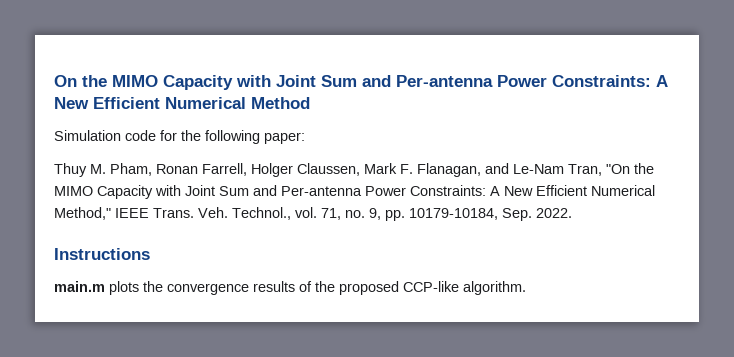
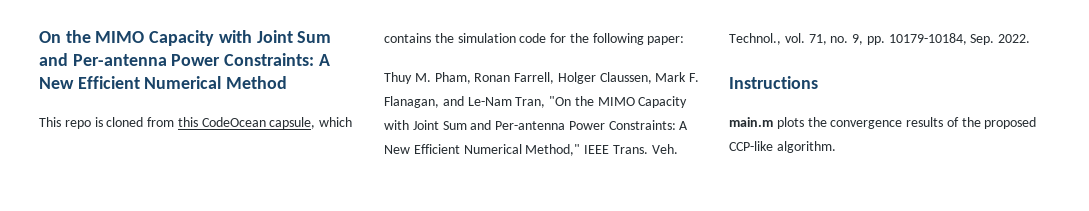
[54,130,121,141] Simulation -> [39,117,353,129] [384,33,516,43] This repo is cloned from this CodeOcean capsule, which contains the simulation

